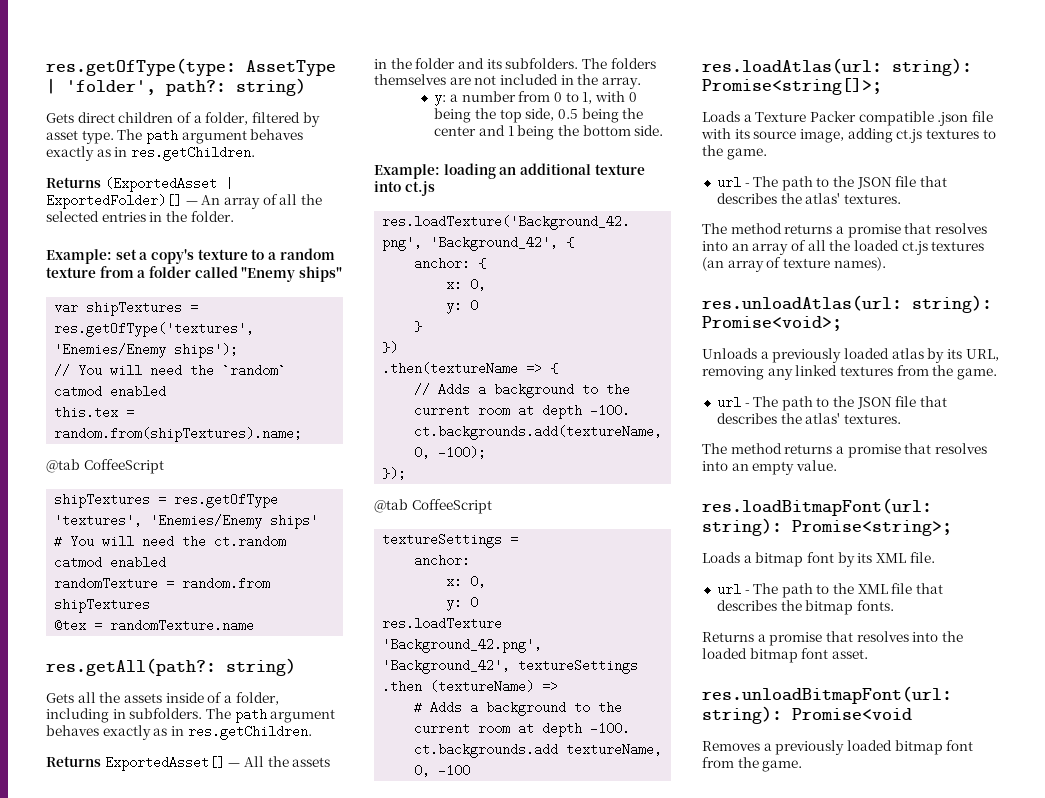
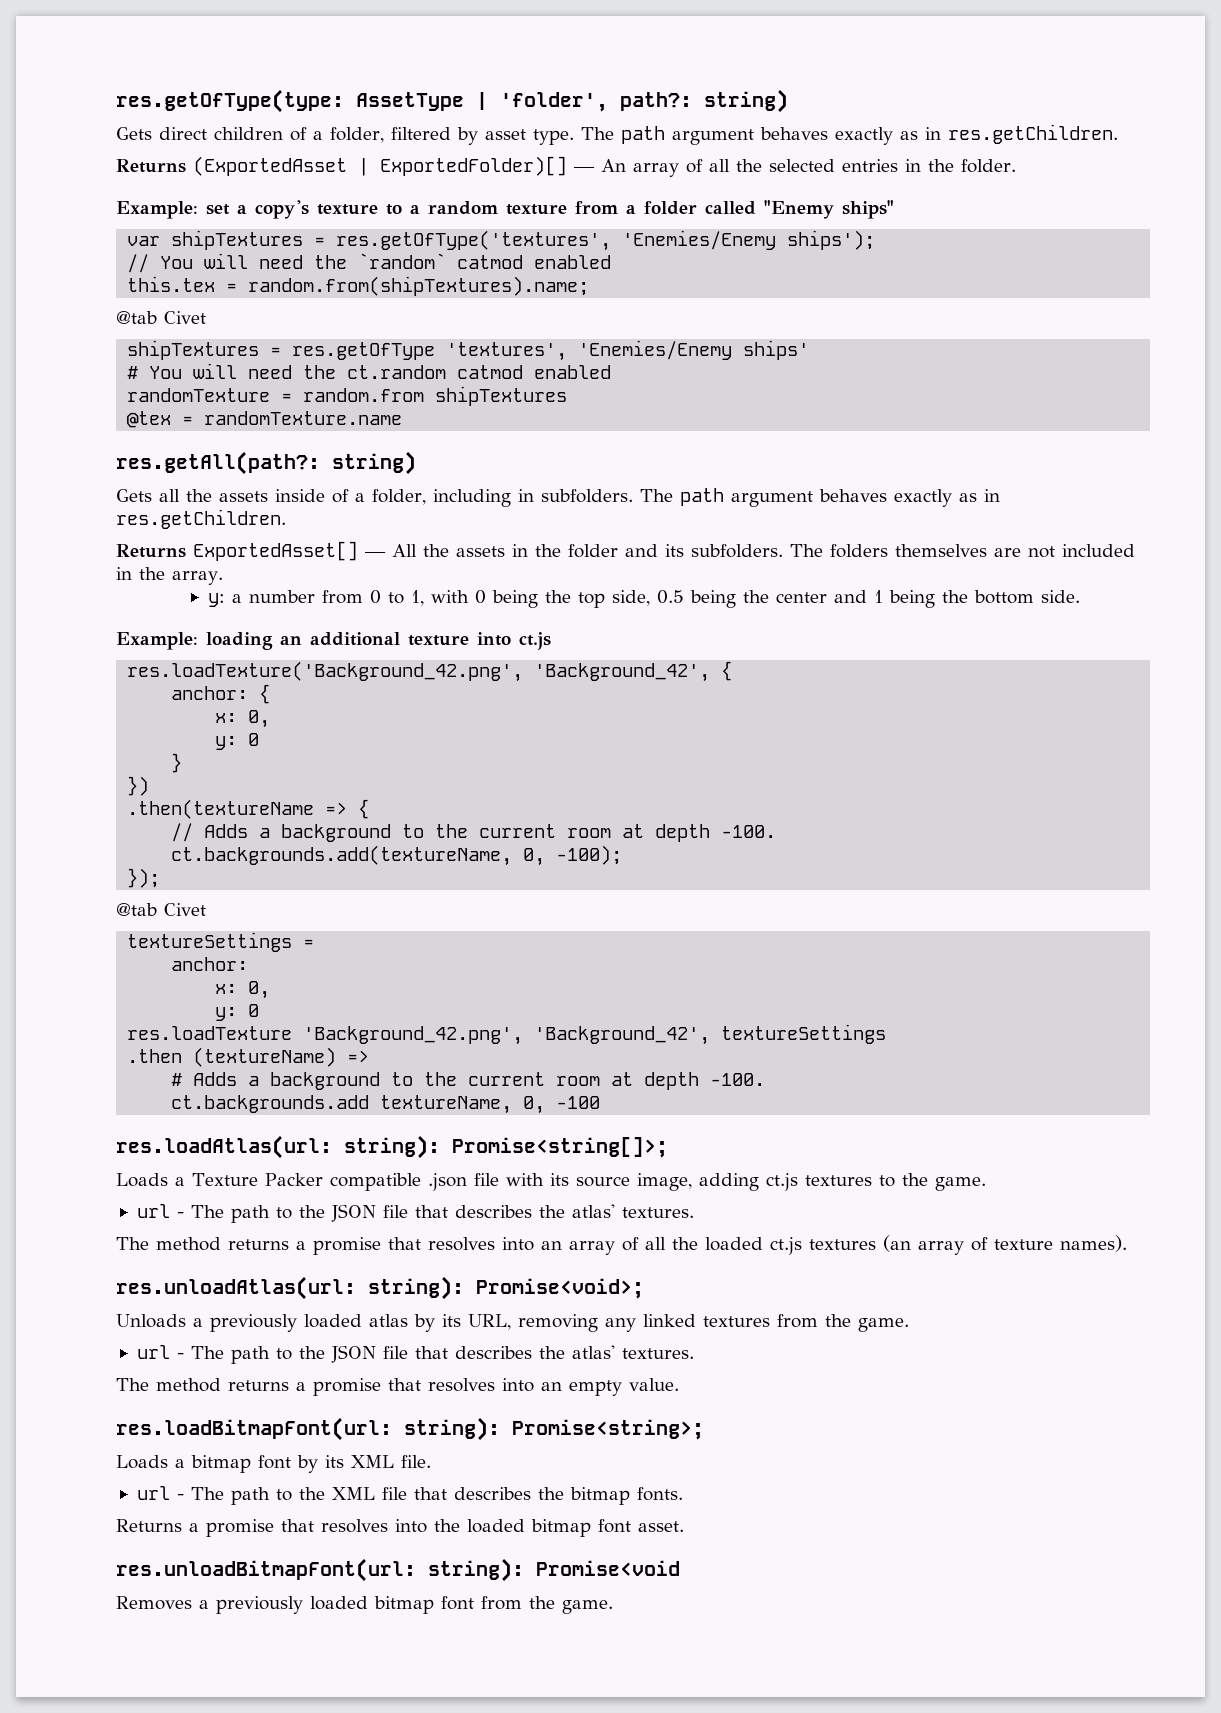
[83,459,164,474] CoffeeScript -> [164,311,206,324] Civet
[411,499,492,514] CoffeeScript -> [164,903,206,916] Civet

